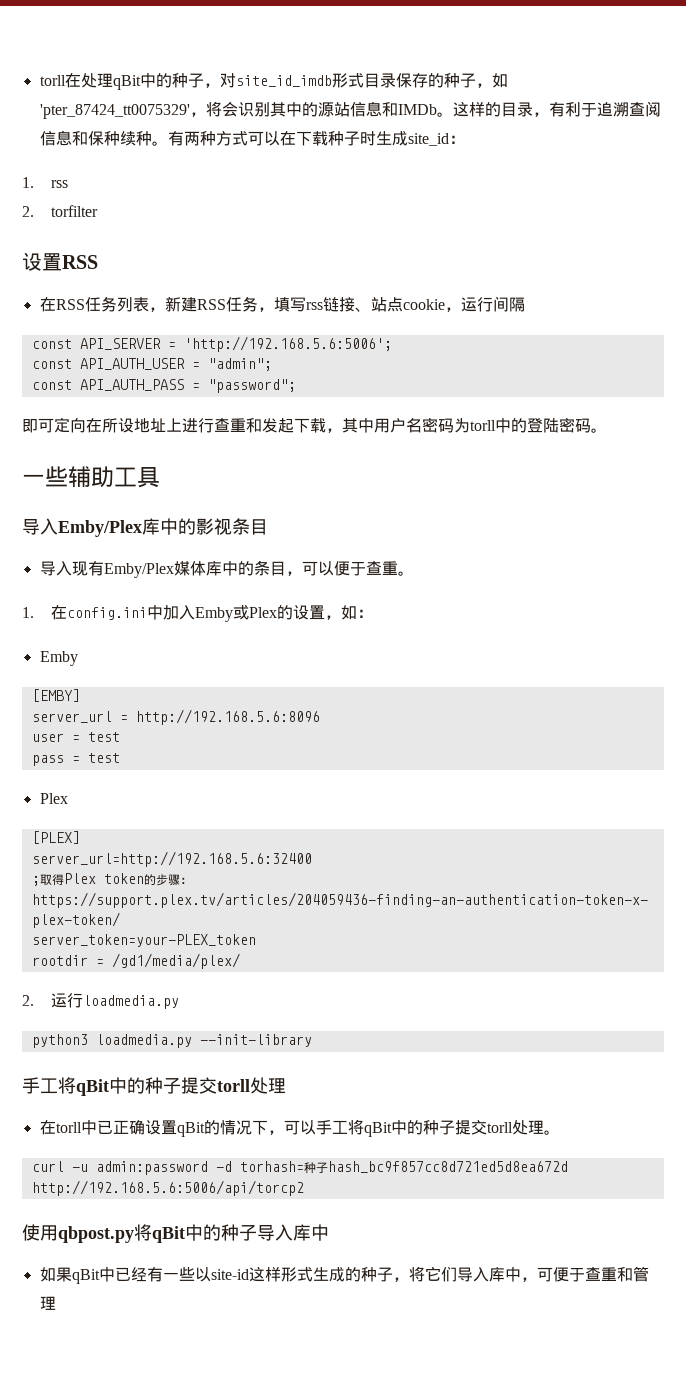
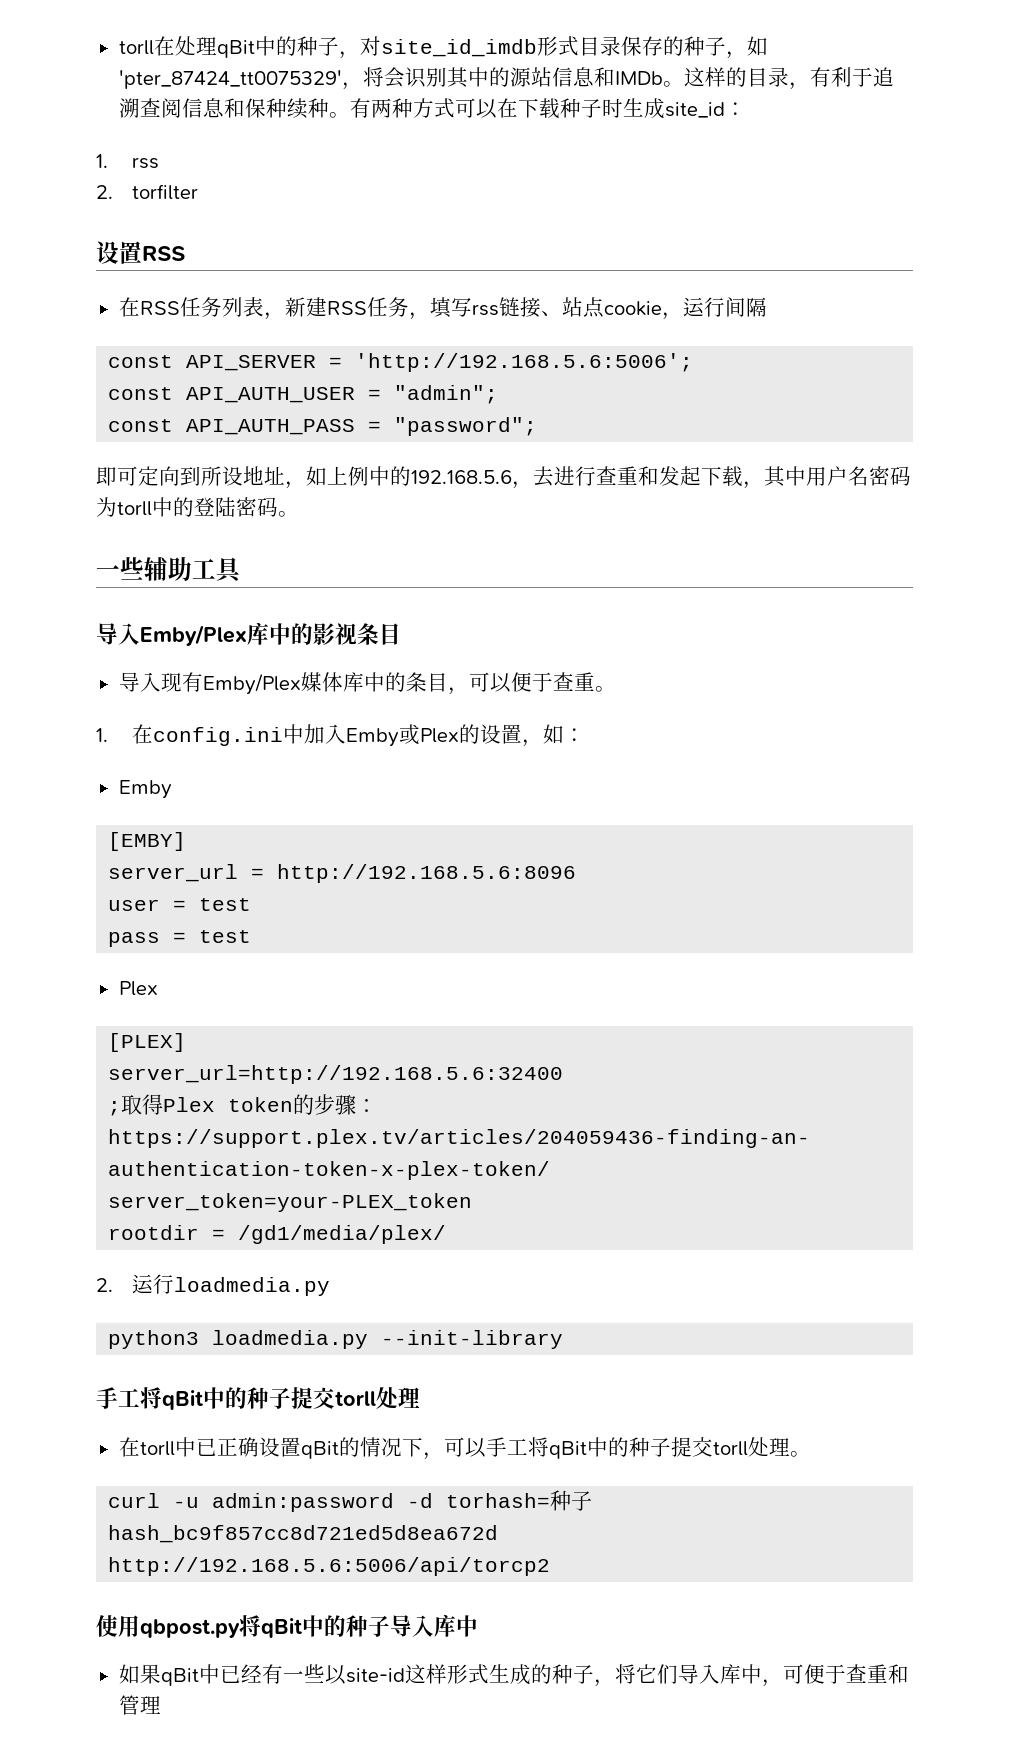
[86,418,102,433] 在 -> [180,466,201,486] 到
[166,418,182,432] 上 -> [285,466,554,489] ，如上例中的192.168.5.6，去

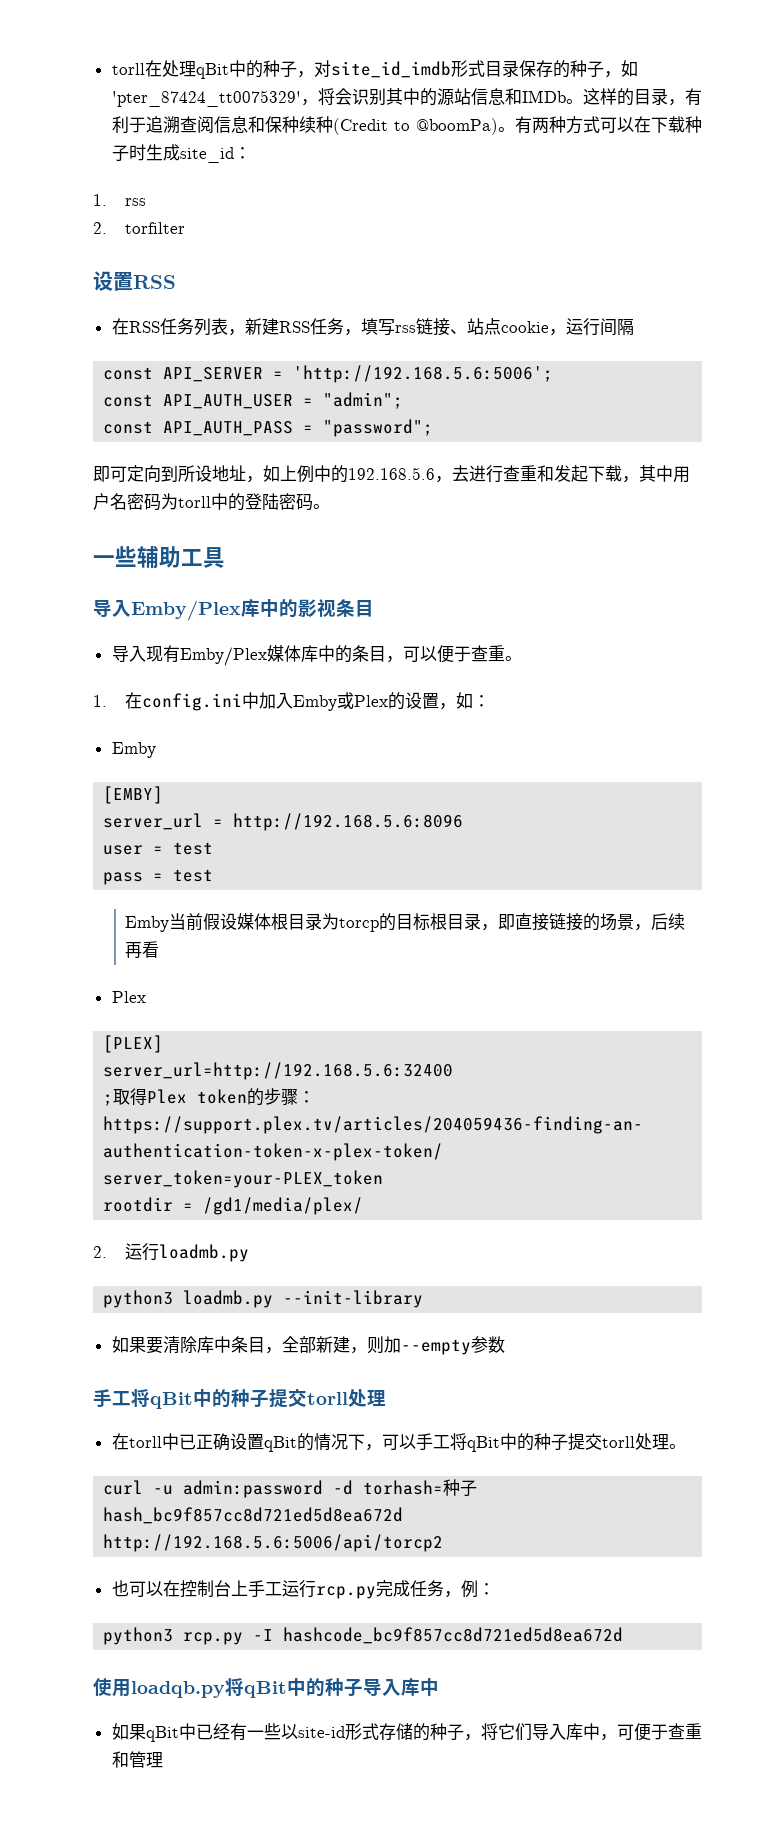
(329, 108) none -> [332,118,498,135] (Credit to @boomPa)
(252, 936) none -> [125,913,686,932] [125,941,160,959] // Emby当前假设媒体根目录为torcp的目标根目录，即直接链接的场景，后续再看
[173,1277,330,1296] [108,1330,369,1349] loadmedia.py // python3 loadmedia.py -> [159,1244,250,1262] [103,1290,274,1308] loadmb.py // python3 loadmb.py
(564, 1339) none -> [111,1336,505,1355] // 如果要清除库中条目，全部新建，则加--empty参数
(551, 1566) none -> [111,1580,495,1599] [103,1627,624,1645] // 也可以在控制台上手工运行rcp.py完成任务，例： // python3 rcp.py -I hashcode_bc9f857cc8d721ed5d8ea672d
[140,1619,240,1638] qbpost.py -> [131,1681,225,1698] loadqb.py
[404,1664,531,1685] 这样形式生成 -> [344,1723,413,1740] 形式存储

